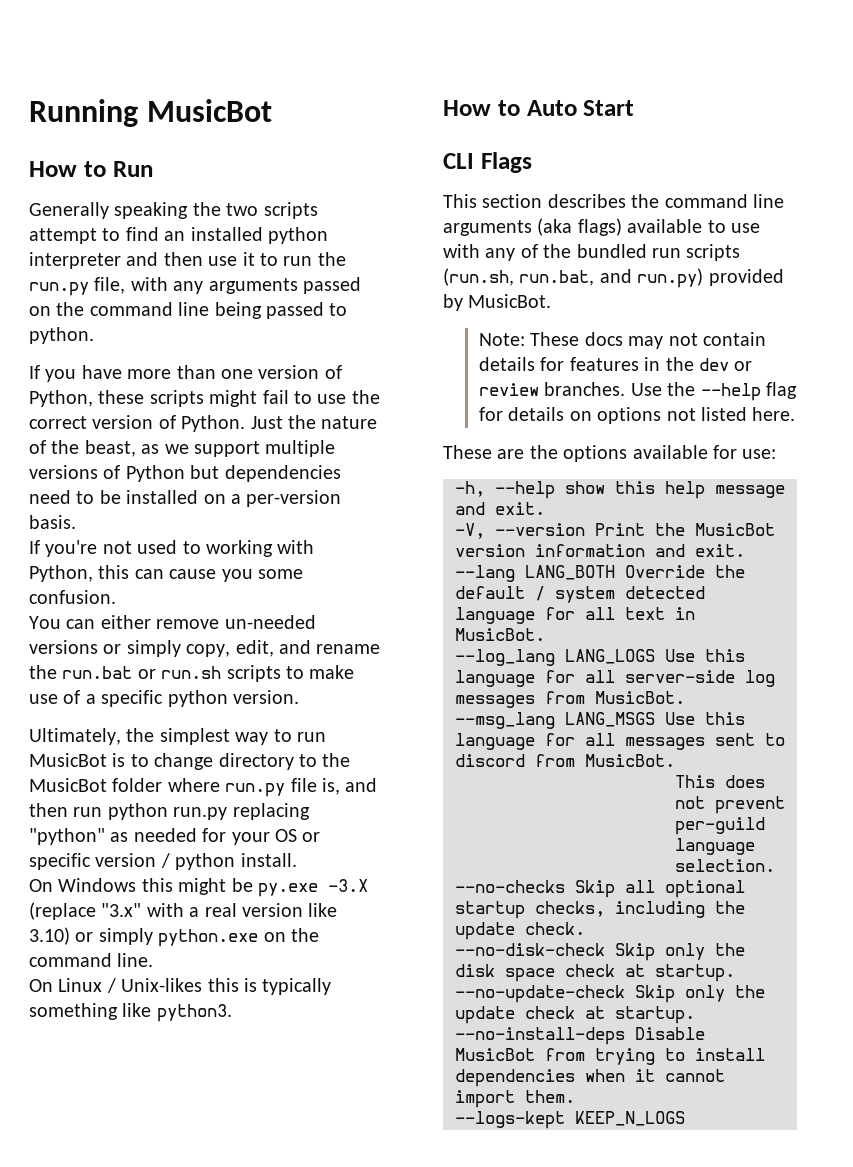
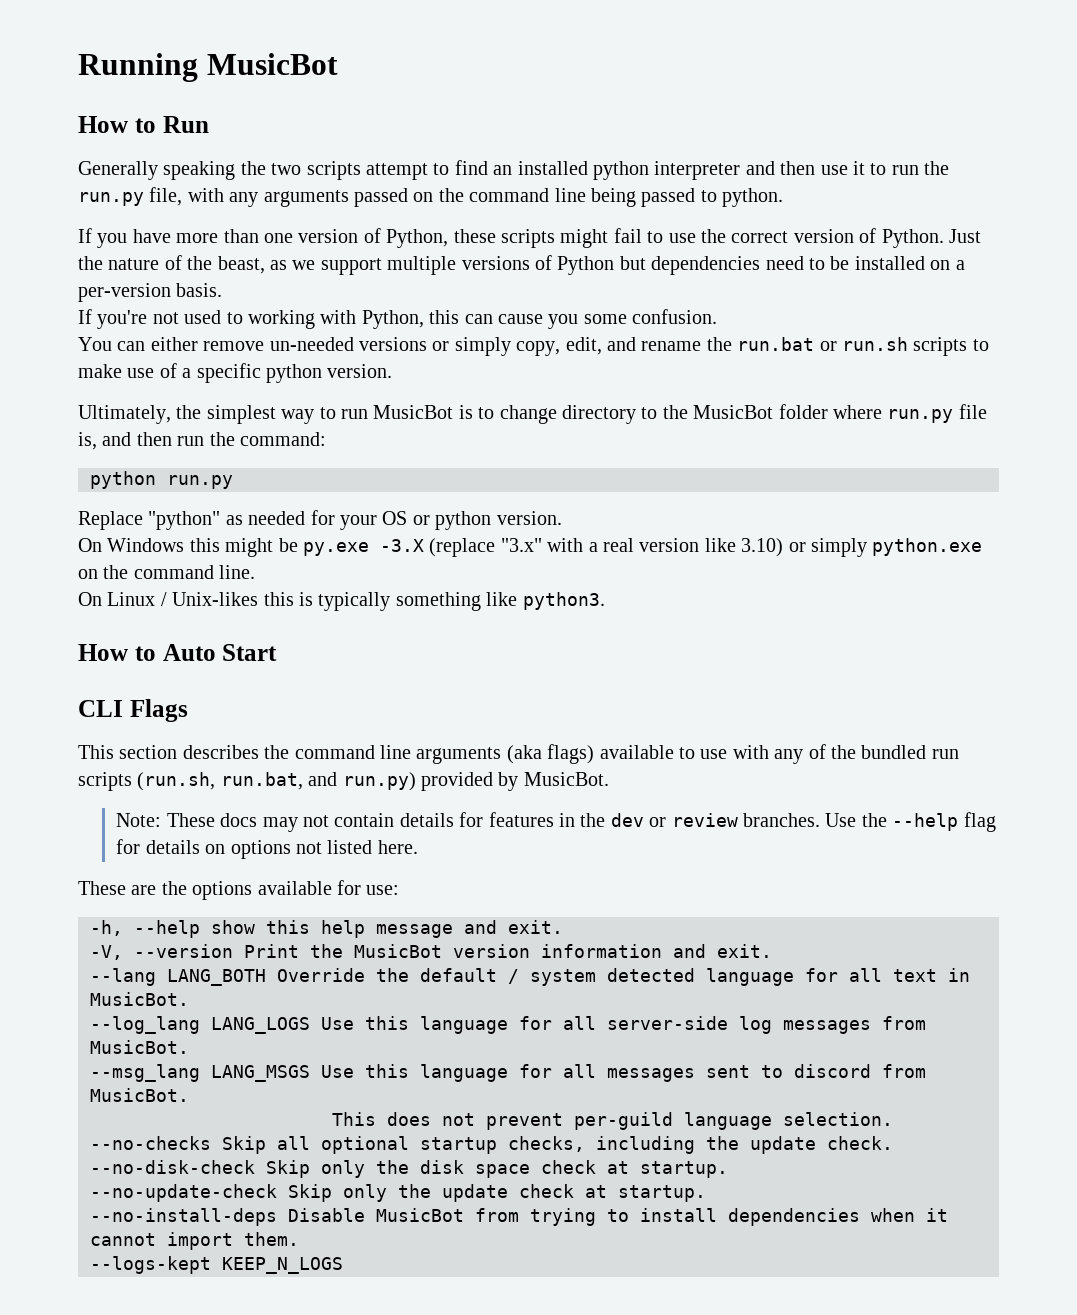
(103, 812) none -> [209,432,326,446] the command: //
[232,803,310,820] replacing -> [78,511,143,530] // Replace
[29,853,297,870] specific version / python install. -> [435,511,562,530] python version.

